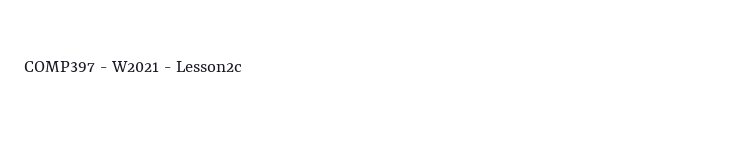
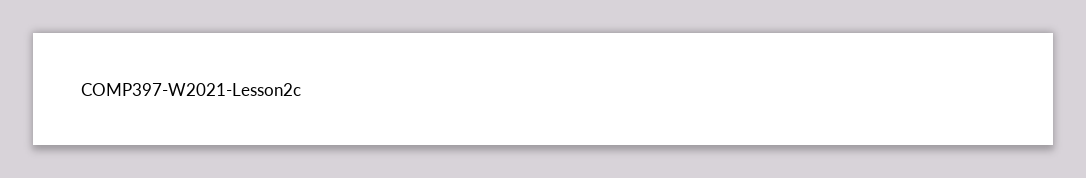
[24,61,242,72] COMP397 - W2021 - Lesson2c -> [81,83,301,96] COMP397-W2021-Lesson2c

